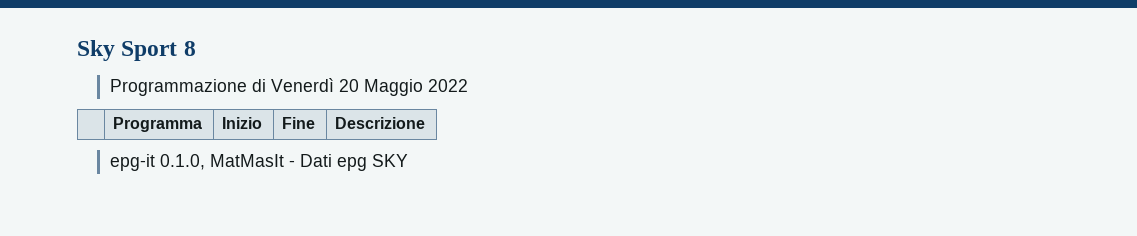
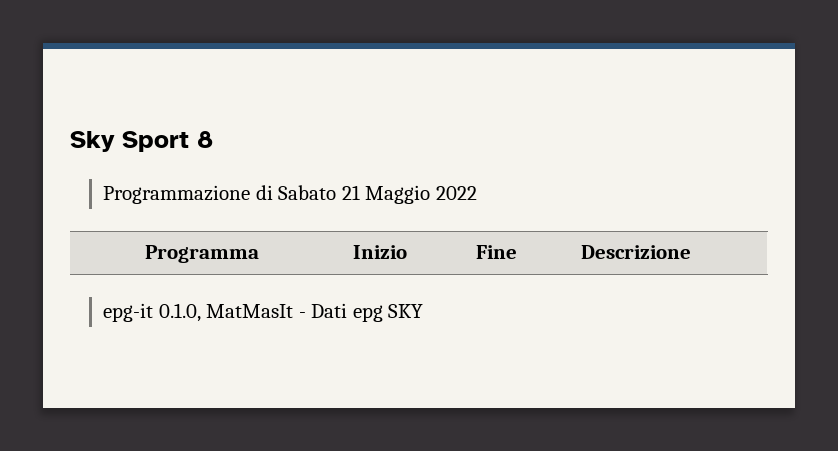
[270,78,359,92] Venerdì 20 -> [278,185,360,200] Sabato 21

